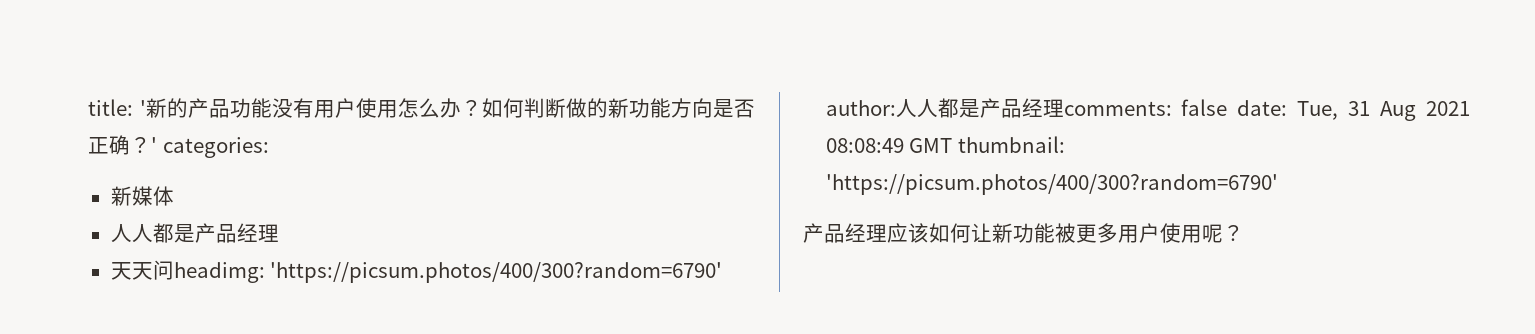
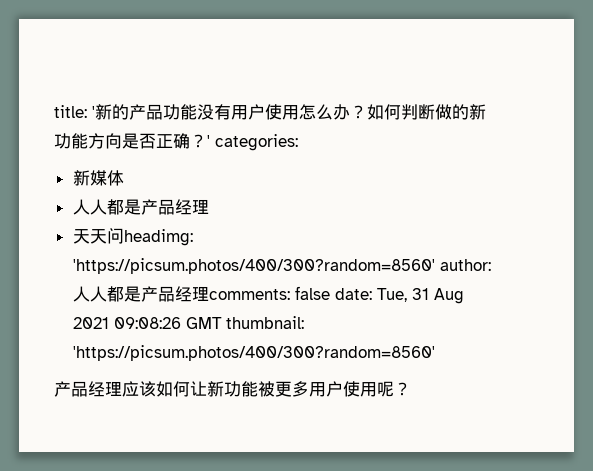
[270,262,723,283] 'https://picsum.photos/400/300?random=6790' -> [72,258,435,274] 'https://picsum.photos/400/300?random=8560'
[825,138,904,153] 08:08:49 -> [113,317,181,329] 09:08:26
[825,174,1278,195] 'https://picsum.photos/400/300?random=6790' -> [72,345,435,361] 'https://picsum.photos/400/300?random=8560'

